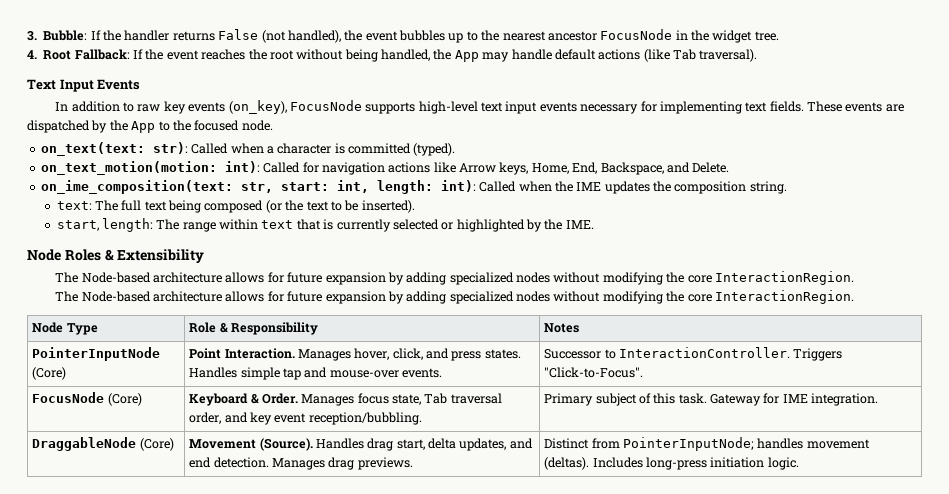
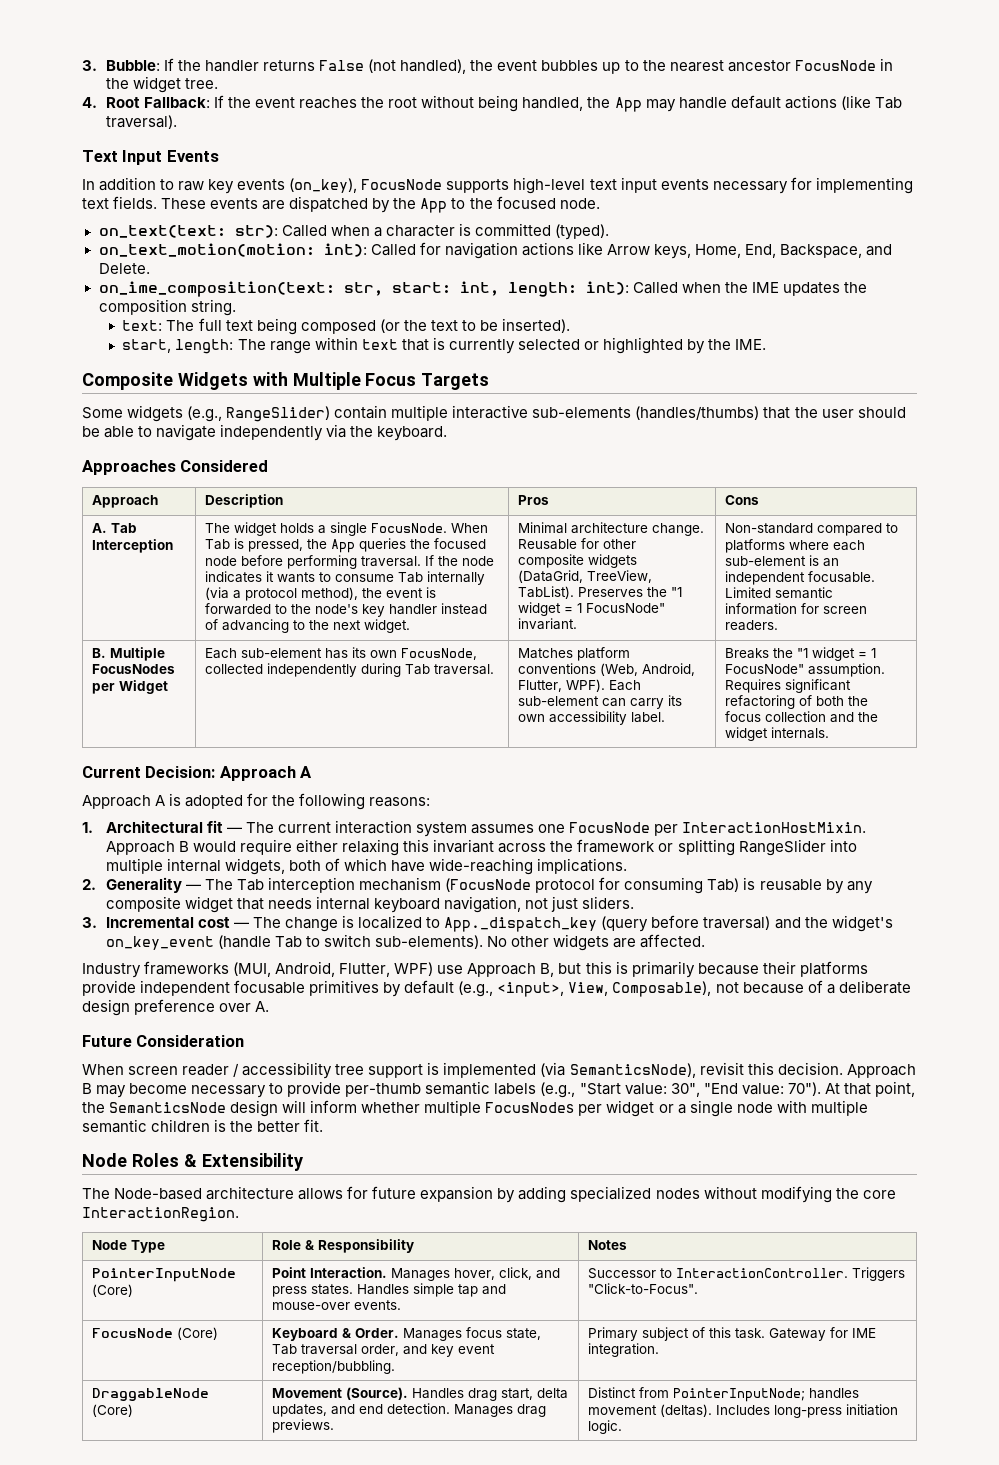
(594, 224) none -> [82,372,490,390] [82,405,906,422] [82,424,448,441] [82,460,269,475] [92,495,159,508] [205,494,284,508] [518,495,550,505] [725,495,760,505] [92,523,138,533] [92,539,174,553] [205,522,489,536] [205,538,487,553] [205,555,495,569] [205,571,486,585] [205,587,437,601] [205,603,488,617] [205,619,411,633] [518,522,705,536] [518,538,637,550] [518,554,638,568] [518,570,653,583] [518,586,683,599] [518,602,666,616] [518,618,578,630] [725,523,899,536] [725,539,866,553] [725,555,840,567] [725,571,876,585] [725,587,834,599] [725,603,868,615] [725,620,779,631] [92,647,166,661] [92,664,176,674] [92,680,169,694] [205,647,478,660] [205,663,495,677] [518,647,631,661] [518,663,696,676] [518,679,642,692] [518,695,683,709] [518,711,666,725] [725,647,877,661] [725,663,886,677] [725,679,852,693] [725,695,869,709] [725,711,879,723] [725,727,830,741] [82,766,313,781] [82,793,431,810] [82,820,867,837] [105,839,857,856] [105,858,628,875] [82,877,873,894] [105,896,635,913] [82,915,893,932] [105,934,706,951] [82,961,868,978] [82,980,911,997] [82,999,270,1016] [82,1035,245,1047] [82,1062,916,1079] [82,1081,915,1098] [82,1100,868,1117] [82,1119,324,1133] // Composite Widgets with Multiple Focus Targets // Some widgets (e.g., RangeSlider) contain multiple interactive sub-elements (handles/thumbs) that the user should be able to navigate independently via the keyboard. // Approaches Considered // Approach | Description | Pros | Cons // A. Tab Interception | The widget holds a single FocusNode. When Tab is pressed, the App queries the focused node before performing traversal. If the node indicates it wants to consume Tab internally (via a protocol method), the event is forwarded to the node's key handler instead of advancing to the next widget. | Minimal architecture change. Reusable for other composite widgets (DataGrid, TreeView, TabList). Preserves the "1 widget = 1 FocusNode" invariant. | Non-standard compared to platforms where each sub-element is an independent focusable. Limited semantic information for screen readers. // B. Multiple FocusNodes per Widget | Each sub-element has its own FocusNode, collected independently during Tab traversal. | Matches platform conventions (Web, Android, Flutter, WPF). Each sub-element can carry its own accessibility label. | Breaks the "1 widget = 1 FocusNode" assumption. Requires significant refactoring of both the focus collection and the widget internals. // Current Decision: Approach A // Approach A is adopted for the following reasons: // 1. Architectural fit — The current interaction system assumes one FocusNode per InteractionHostMixin. Approach B would require either relaxing this invariant across the framework or splitting RangeSlider into multiple internal widgets, both of which have wide-reaching implications. // 2. Generality — The Tab interception mechanism (FocusNode protocol for consuming Tab) is reusable by any composite widget that needs internal keyboard navigation, not just sliders. // 3. Incremental cost — The change is localized to App._dispatch_key (query before traversal) and the widget's on_key_event (handle Tab to switch sub-elements). No other widgets are affected. // Industry frameworks (MUI, Android, Flutter, WPF) use Approach B, but this is primarily because their platforms provide independent focusable primitives by default (e.g., <input>, View, Composable), not because of a deliberate design preference over A. // Future Consideration // When screen reader / accessibility tree support is implemented (via SemanticsNode), revisit this decision. Approach B may become necessary to provide per-thumb semantic labels (e.g., "Start value: 30", "End value: 70"). At that point, the SemanticsNode design will inform whether multiple FocusNodes per widget or a single node with multiple semantic children is the better fit.
[55,290,854,304] // The Node-based architecture allows for future expansion by adding specialized nodes without modifying the core InteractionRegion. -> (239, 1214) none

